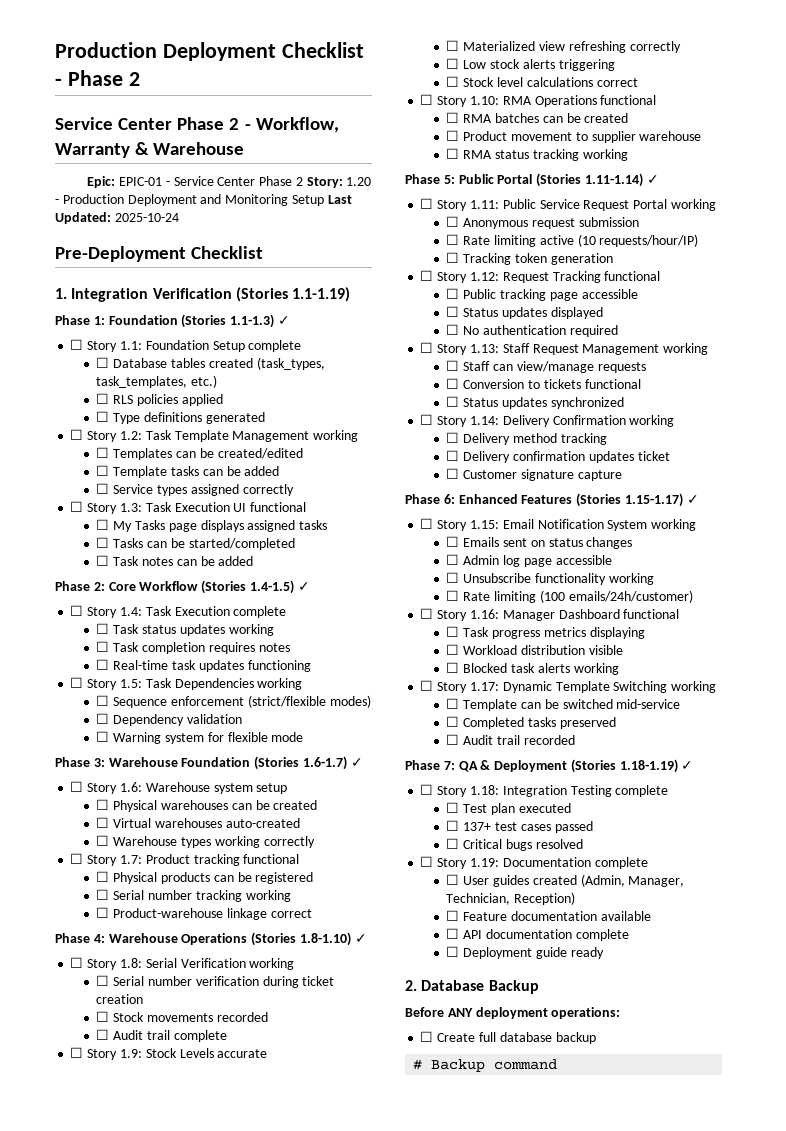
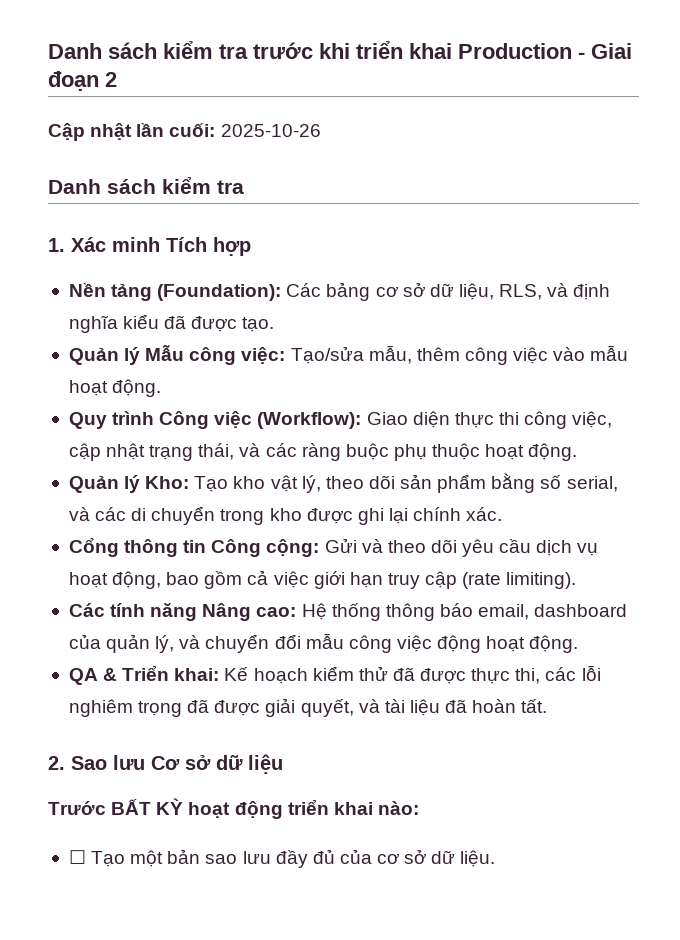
[55,42,364,61] [55,70,140,86] [55,117,339,133] [55,142,245,158] [87,176,372,188] [55,194,352,206] [55,212,179,224] [55,246,264,262] [55,287,351,302] [55,314,290,328] [70,339,302,352] [96,357,325,370] [96,375,218,388] [96,393,223,406] [96,411,265,424] [70,429,359,442] [96,447,303,460] [96,465,280,478] [96,483,294,496] [70,501,307,514] [96,519,328,532] [96,537,295,550] [96,555,254,566] [55,580,310,594] [70,605,287,618] [96,623,274,636] [96,641,290,654] [96,659,311,672] [70,677,303,690] [96,695,371,708] [96,713,243,726] [96,731,304,744] [55,756,363,770] [70,781,288,794] [96,799,318,812] [96,817,300,828] [96,835,315,848] [70,853,300,866] [96,871,314,884] [96,889,291,902] [96,907,312,920] [55,932,367,946] [70,957,295,970] [96,975,335,988] [96,994,144,1004] [96,1011,268,1022] [96,1029,227,1042] [70,1047,268,1060] [446,40,681,53] [446,58,615,71] [446,76,638,87] [420,94,657,107] [446,112,629,123] [446,130,702,143] [446,148,628,161] [405,173,659,187] [420,198,716,211] [446,216,639,229] [446,234,699,247] [446,252,613,265] [420,270,661,283] [446,288,638,301] [446,306,603,319] [446,324,618,337] [420,342,709,355] [446,360,646,373] [446,378,641,389] [446,396,624,409] [420,414,675,427] [446,432,607,445] [446,450,670,463] [446,468,622,481] [405,493,699,507] [420,518,697,531] [446,536,633,549] [446,554,612,567] [446,572,654,585] [446,590,693,603] [420,608,680,621] [446,626,645,639] [446,644,623,655] [446,662,619,675] [420,680,717,693] [446,698,681,711] [446,716,616,729] [446,734,575,745] [405,759,694,773] [420,784,669,797] [446,802,571,815] [446,820,593,833] [446,838,583,851] [420,856,648,869] [446,874,685,887] [446,892,576,905] [446,910,651,921] [446,928,629,941] [446,946,604,959] [405,980,539,994] [405,1007,621,1019] [420,1031,596,1044] [413,1059,558,1072] Production Deployment Checklist - Phase 2 // Service Center Phase 2 - Workflow, Warranty & Warehouse // Epic: EPIC-01 - Service Center Phase 2 Story: 1.20 - Production Deployment and Monitoring Setup Last Updated: 2025-10-24 // Pre-Deployment Checklist // 1. Integration Verification (Stories 1.1-1.19) // Phase 1: Foundation (Stories 1.1-1.3) ✓ // ☐ Story 1.1: Foundation Setup complete // ☐ Database tables created (task_types, task_templates, etc.) // ☐ RLS policies applied // ☐ Type definitions generated // ☐ Story 1.2: Task Template Management working // ☐ Templates can be created/edited // ☐ Template tasks can be added // ☐ Service types assigned correctly // ☐ Story 1.3: Task Execution UI functional // ☐ My Tasks page displays assigned tasks // ☐ Tasks can be started/completed // ☐ Task notes can be added // Phase 2: Core Workflow (Stories 1.4-1.5) ✓ // ☐ Story 1.4: Task Execution complete // ☐ Task status updates working // ☐ Task completion requires notes // ☐ Real-time task updates functioning // ☐ Story 1.5: Task Dependencies working // ☐ Sequence enforcement (strict/flexible modes) // ☐ Dependency validation // ☐ Warning system for flexible mode // Phase 3: Warehouse Foundation (Stories 1.6-1.7) ✓ // ☐ Story 1.6: Warehouse system setup // ☐ Physical warehouses can be created // ☐ Virtual warehouses auto-created // ☐ Warehouse types working correctly // ☐ Story 1.7: Product tracking functional // ☐ Physical products can be registered // ☐ Serial number tracking working // ☐ Product-warehouse linkage correct // Phase 4: Warehouse Operations (Stories 1.8-1.10) ✓ // ☐ Story 1.8: Serial Verification working // ☐ Serial number verification during ticket creation // ☐ Stock movements recorded // ☐ Audit trail complete // ☐ Story 1.9: Stock Levels accurate // ☐ Materialized view refreshing correctly // ☐ Low stock alerts triggering // ☐ Stock level calculations correct // ☐ Story 1.10: RMA Operations functional // ☐ RMA batches can be created // ☐ Product movement to supplier warehouse // ☐ RMA status tracking working // Phase 5: Public Portal (Stories 1.11-1.14) ✓ // ☐ Story 1.11: Public Service Request Portal working // ☐ Anonymous request submission // ☐ Rate limiting active (10 requests/hour/IP) // ☐ Tracking token generation // ☐ Story 1.12: Request Tracking functional // ☐ Public tracking page accessible // ☐ Status updates displayed // ☐ No authentication required // ☐ Story 1.13: Staff Request Management working // ☐ Staff can view/manage requests // ☐ Conversion to tickets functional // ☐ Status updates synchronized // ☐ Story 1.14: Delivery Confirmation working // ☐ Delivery method tracking // ☐ Delivery confirmation updates ticket // ☐ Customer signature capture // Phase 6: Enhanced Features (Stories 1.15-1.17) ✓ // ☐ Story 1.15: Email Notification System working // ☐ Emails sent on status changes // ☐ Admin log page accessible // ☐ Unsubscribe functionality working // ☐ Rate limiting (100 emails/24h/customer) // ☐ Story 1.16: Manager Dashboard functional // ☐ Task progress metrics displaying // ☐ Workload distribution visible // ☐ Blocked task alerts working // ☐ Story 1.17: Dynamic Template Switching working // ☐ Template can be switched mid-service // ☐ Completed tasks preserved // ☐ Audit trail recorded // Phase 7: QA & Deployment (Stories 1.18-1.19) ✓ // ☐ Story 1.18: Integration Testing complete // ☐ Test plan executed // ☐ 137+ test cases passed // ☐ Critical bugs resolved // ☐ Story 1.19: Documentation complete // ☐ User guides created (Admin, Manager, Technician, Reception) // ☐ Feature documentation available // ☐ API documentation complete // ☐ Deployment guide ready // 2. Database Backup // Before ANY deployment operations: // ☐ Create full database backup // # Backup command -> [48,41,632,59] [48,71,117,91] [48,123,321,141] [48,177,244,194] [48,237,251,256] [68,282,611,301] [68,314,275,333] [68,345,629,365] [68,379,162,397] [68,411,613,429] [68,443,578,461] [68,473,618,493] [68,506,503,525] [68,538,599,557] [68,570,577,589] [68,603,628,621] [68,633,579,653] [68,665,601,685] [68,698,548,717] [48,754,283,774] [48,798,419,819] [68,849,496,868] Danh sách kiểm tra trước khi triển khai Production - Giai đoạn 2 // Cập nhật lần cuối: 2025-10-26 // Danh sách kiểm tra // 1. Xác minh Tích hợp // Nền tảng (Foundation): Các bảng cơ sở dữ liệu, RLS, và định nghĩa kiểu đã được tạo. // Quản lý Mẫu công việc: Tạo/sửa mẫu, thêm công việc vào mẫu hoạt động. // Quy trình Công việc (Workflow): Giao diện thực thi công việc, cập nhật trạng thái, và các ràng buộc phụ thuộc hoạt động. // Quản lý Kho: Tạo kho vật lý, theo dõi sản phẩm bằng số serial, và các di chuyển trong kho được ghi lại chính xác. // Cổng thông tin Công cộng: Gửi và theo dõi yêu cầu dịch vụ hoạt động, bao gồm cả việc giới hạn truy cập (rate limiting). // Các tính năng Nâng cao: Hệ thống thông báo email, dashboard của quản lý, và chuyển đổi mẫu công việc động hoạt động. // QA & Triển khai: Kế hoạch kiểm thử đã được thực thi, các lỗi nghiêm trọng đã được giải quyết, và tài liệu đã hoàn tất. // 2. Sao lưu Cơ sở dữ liệu // Trước BẤT KỲ hoạt động triển khai nào: // ☐ Tạo một bản sao lưu đầy đủ của cơ sở dữ liệu.

